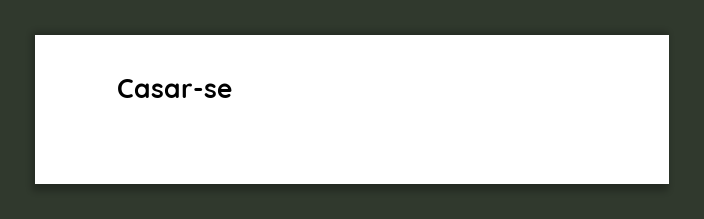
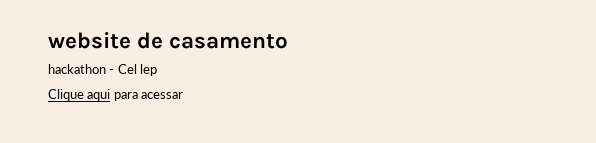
[117,79,232,98] Casar-se -> [48,32,289,49] [48,64,158,76] [48,89,184,101] website de casamento // hackathon - Cel lep // Clique aqui para acessar

